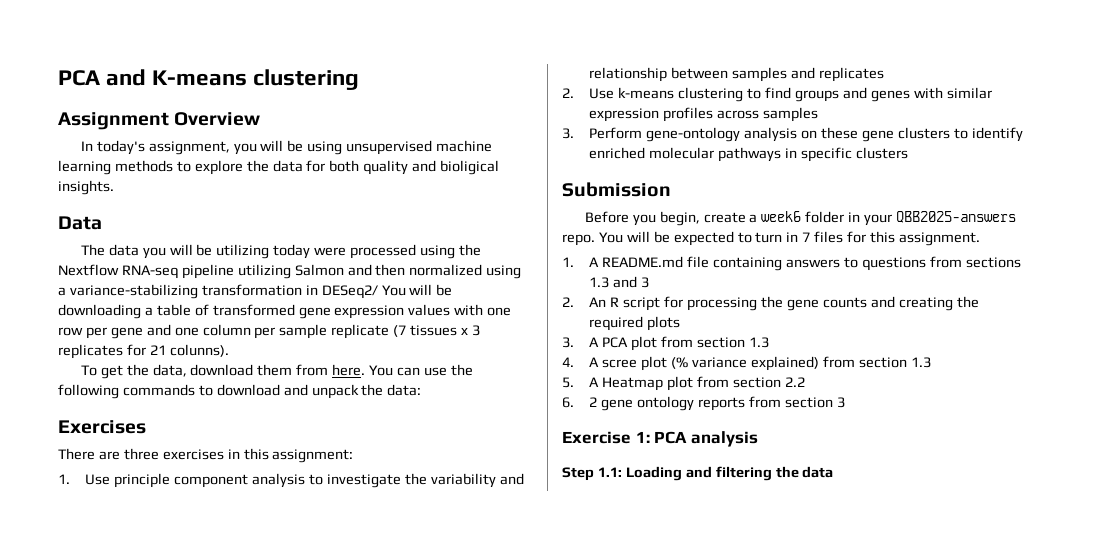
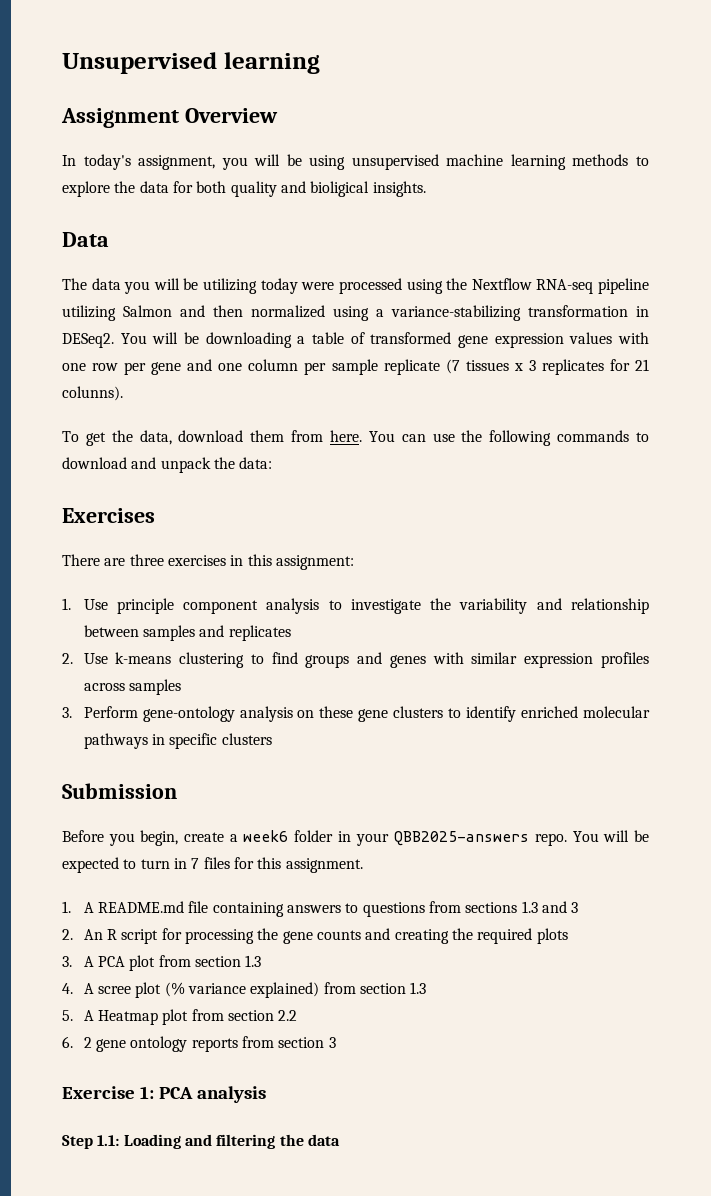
[58,69,360,90] PCA and K-means clustering -> [62,52,320,74] Unsupervised learning
[321,285,378,299] DESeq2/ -> [62,333,114,348] DESeq2.

